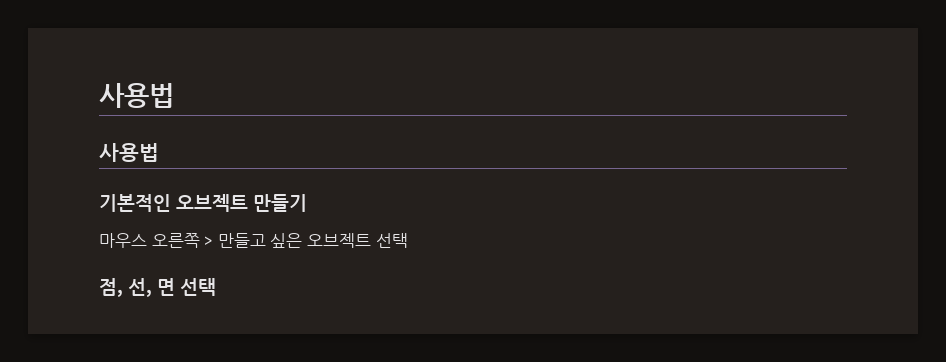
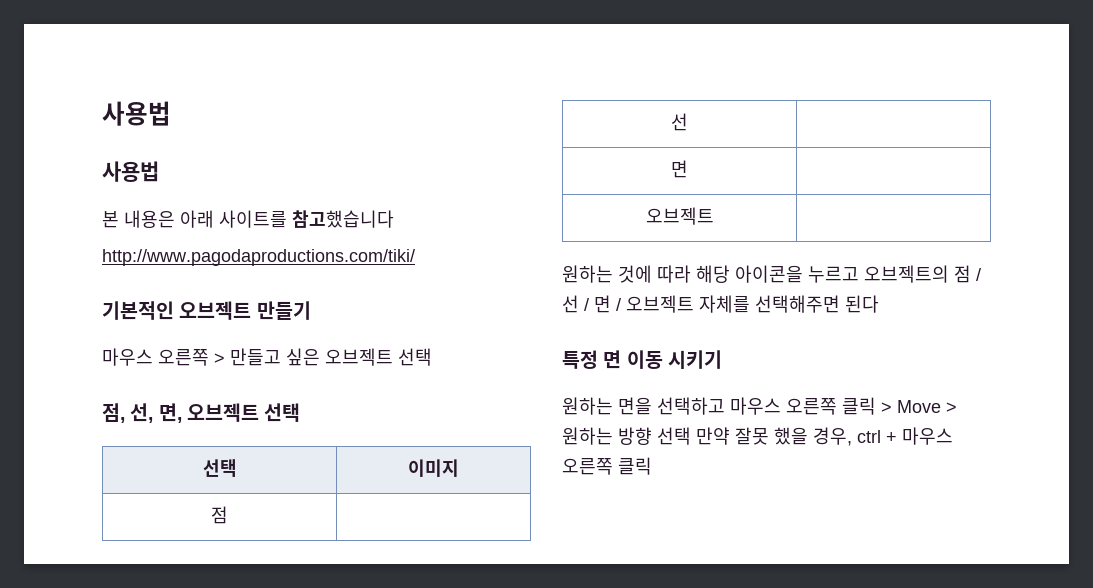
(159, 152) none -> [102,210,394,228] [102,249,415,266] // 본 내용은 아래 사이트를 참고했습니다 // http://www.pagodaproductions.com/tiki/
[157,278,217,296] 면 선택 -> [158,403,301,423] [202,459,237,477] [408,459,459,477] [211,506,228,524] [671,113,688,131] [671,160,688,178] [645,207,714,225] [562,265,981,283] [562,295,879,313] [562,350,722,369] [562,397,957,415] [562,427,953,446] [562,457,652,475] 면, 오브젝트 선택 // 선택 | 이미지 // 점 | // 선 | // 면 | // 오브젝트 | // 원하는 것에 따라 해당 아이콘을 누르고 오브젝트의 점 / 선 / 면 / 오브젝트 자체를 선택해주면 된다 // 특정 면 이동 시키기 // 원하는 면을 선택하고 마우스 오른쪽 클릭 > Move > 원하는 방향 선택 만약 잘못 했을 경우, ctrl + 마우스 오른쪽 클릭

